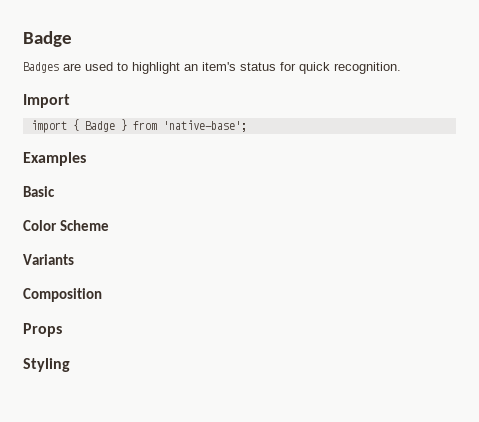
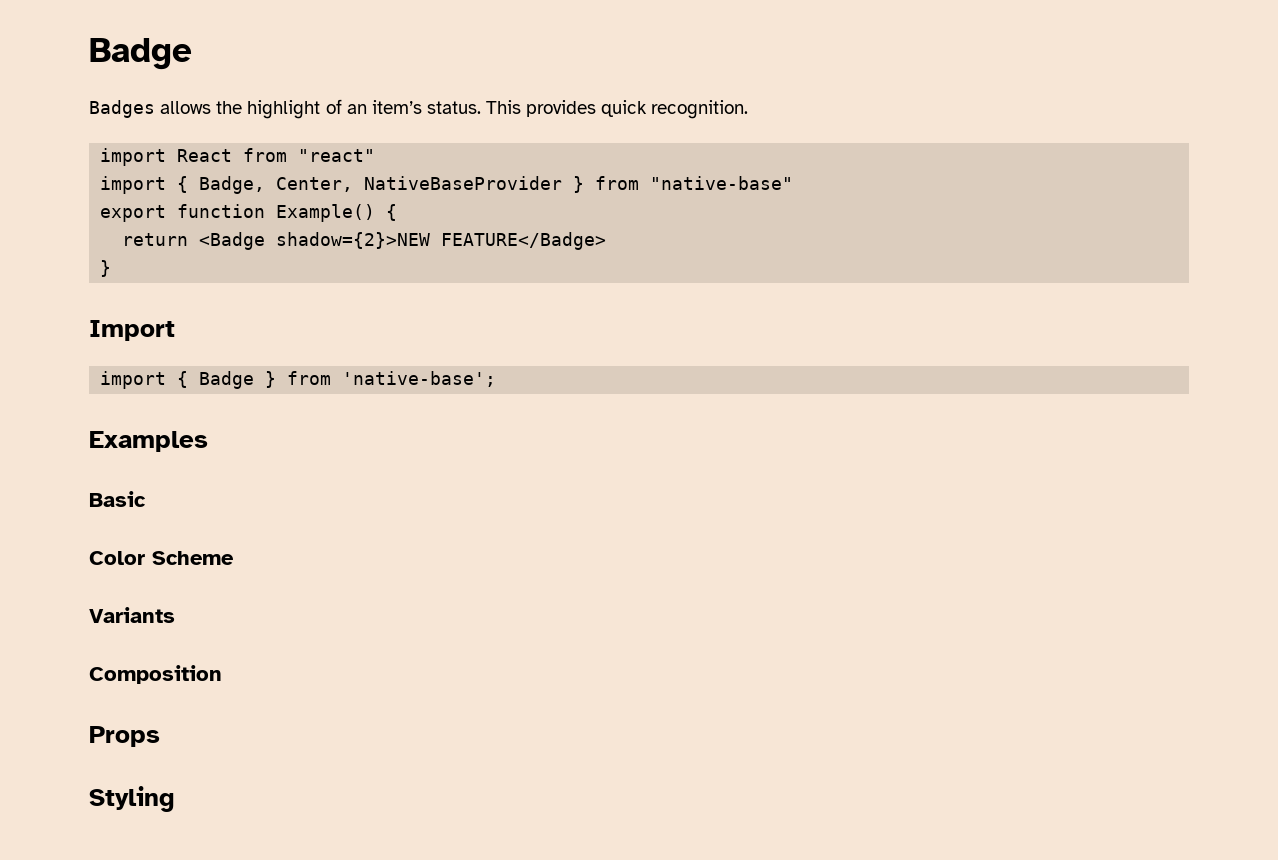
[63,62,401,74] are used to highlight an item's status for quick recognition. -> [160,99,749,119] [100,148,376,166] [100,176,794,194] [100,204,398,222] [122,232,607,250] [100,260,112,277] allows the highlight of an item’s status. This provides quick recognition. // import React from "react" // import { Badge, Center, NativeBaseProvider } from "native-base" // export function Example() { // return <Badge shadow={2}>NEW FEATURE</Badge> // }

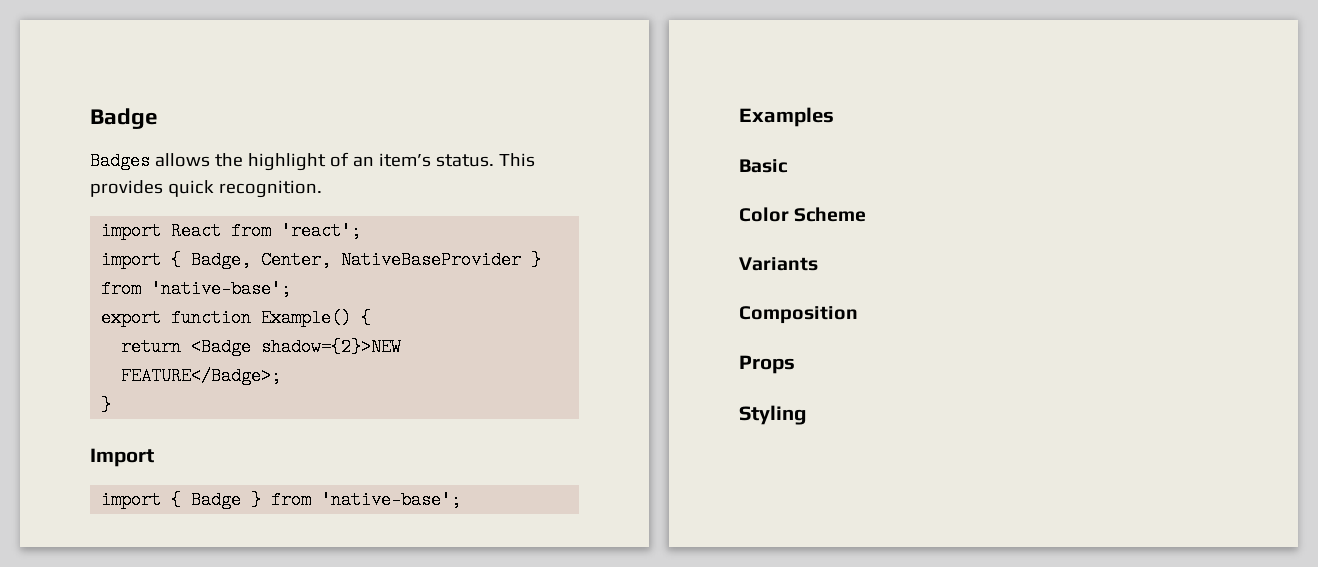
[298,149,376,162] "react" -> [281,222,362,240] 'react';
[650,176,794,190] "native-base" -> [151,280,292,298] 'native-base';
[441,232,607,250] FEATURE</Badge> -> [121,367,282,385] FEATURE</Badge>;

